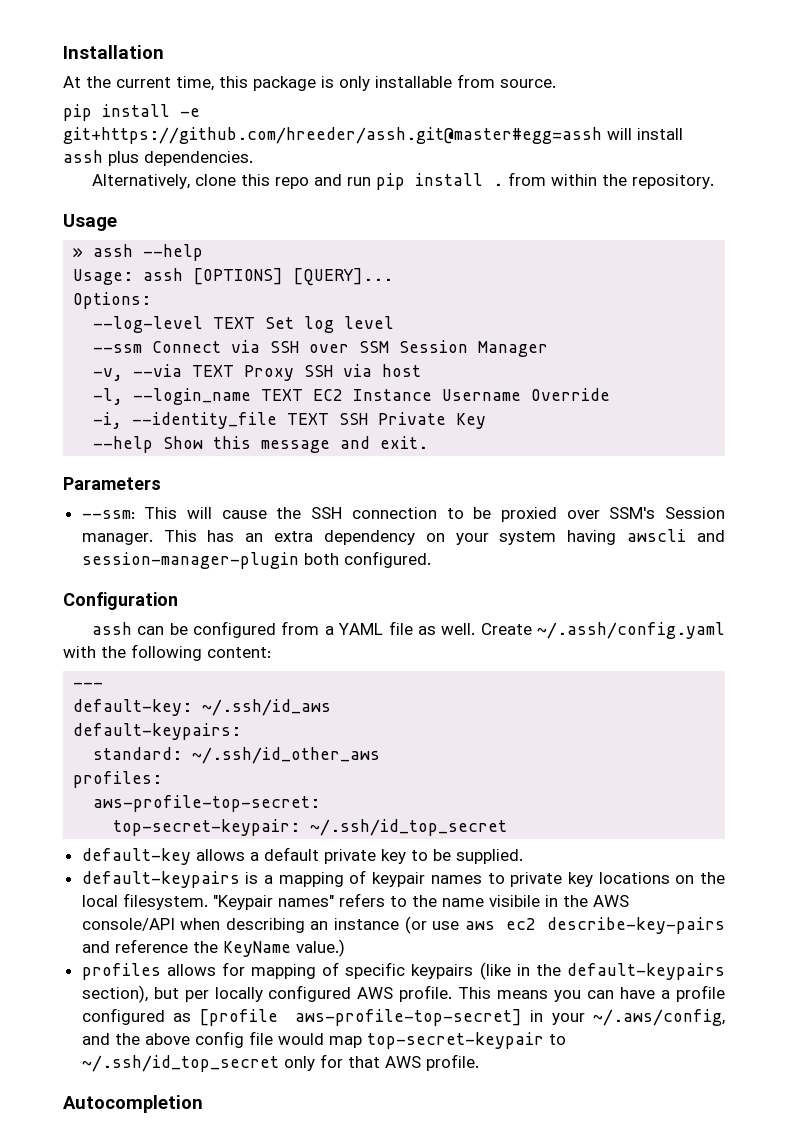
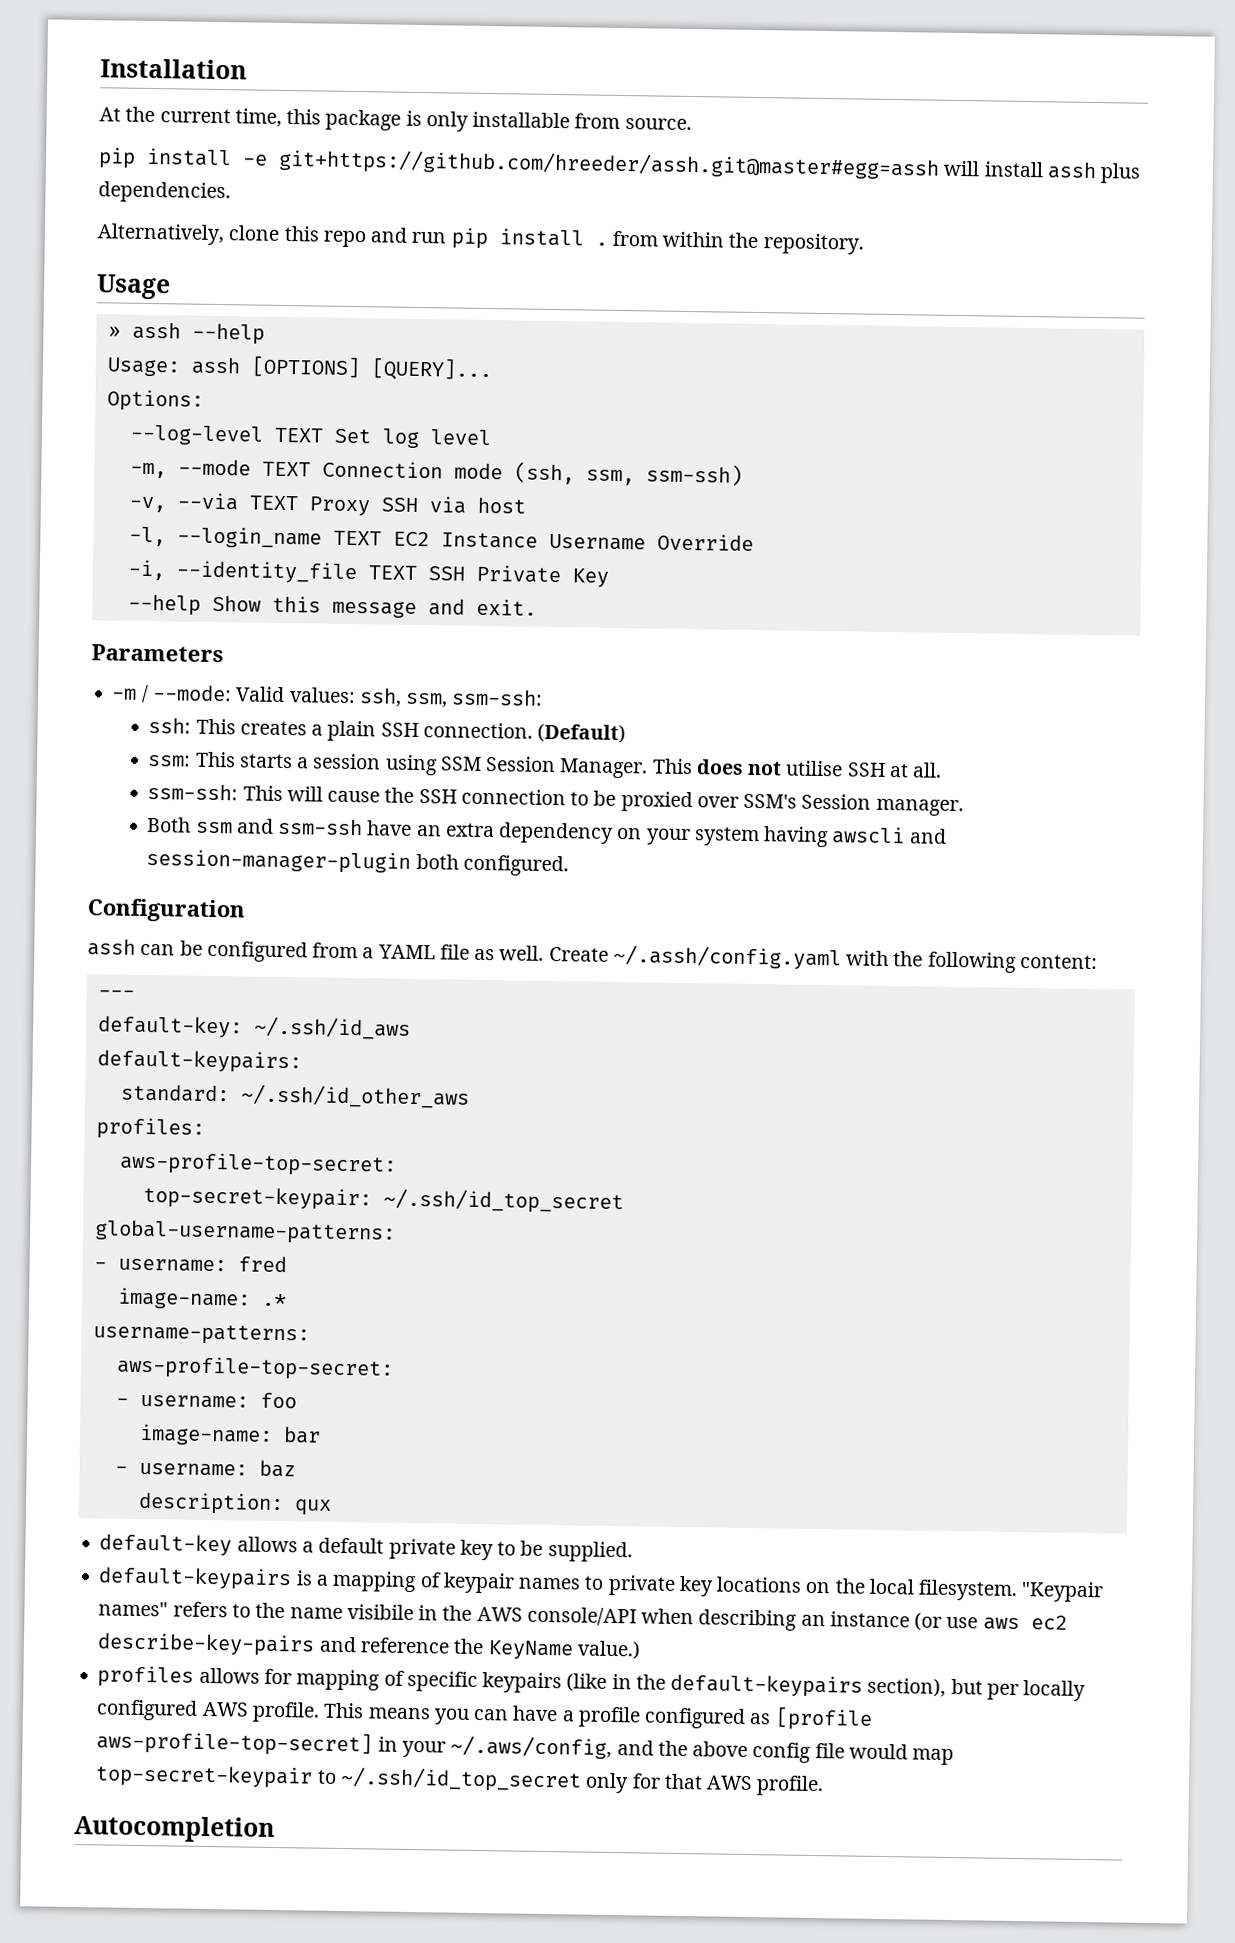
[93,340,549,357] --ssm Connect via SSH over SSM Session Manager -> [129,458,743,486] -m, --mode TEXT Connection mode (ssh, ssm, ssm-ssh)
[81,510,135,519] --ssm: -> [111,684,544,708] [148,717,627,744] [147,751,943,779] [147,783,239,801] -m / --mode: Valid values: ssh, ssm, ssm-ssh: // ssh: This creates a plain SSH connection. (Default) // ssm: This starts a session using SSM Session Manager. This does not utilise SSH at all. // ssm-ssh:
[163,530,235,542] This has -> [147,817,413,836] // Both ssm and ssm-ssh have
(508, 827) none -> [93,1219,396,1245] [93,1255,287,1273] [116,1287,287,1310] [92,1323,310,1346] [115,1355,394,1381] [115,1392,297,1409] [138,1423,321,1446] [114,1459,296,1478] [137,1491,332,1516] // global-username-patterns: // - username: fred // image-name: .* // username-patterns: // aws-profile-top-secret: // - username: foo // image-name: bar // - username: baz // description: qux

